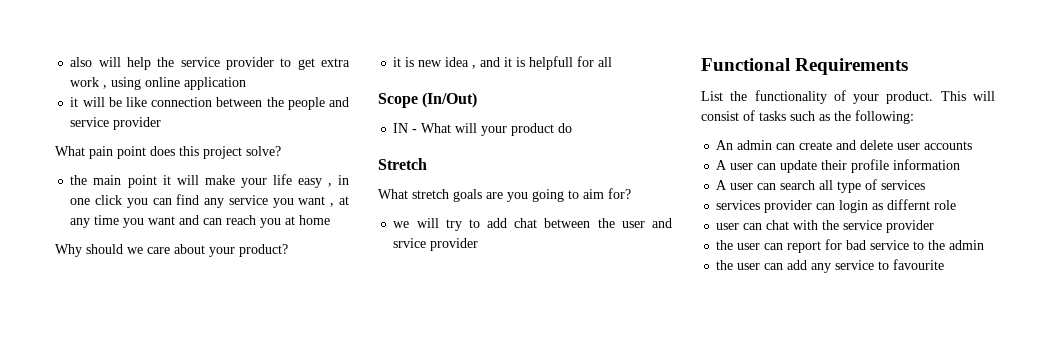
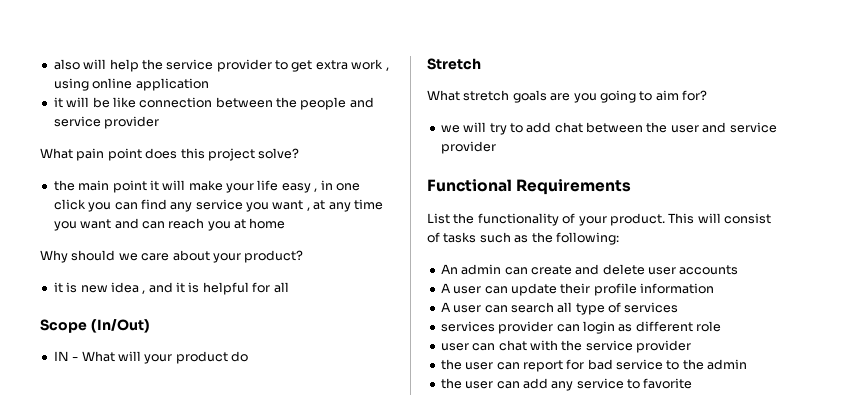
[529,56,574,70] helpfull -> [202,282,249,295] helpful
[393,238,427,248] srvice -> [729,122,777,133] service
[887,199,931,210] differnt -> [635,321,693,332] different
[893,259,945,270] favourite -> [643,378,693,389] favorite

